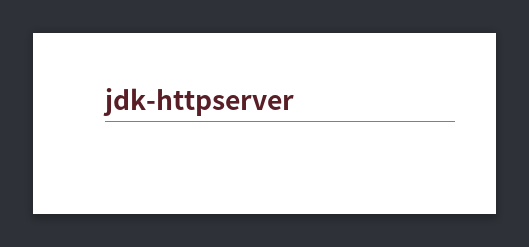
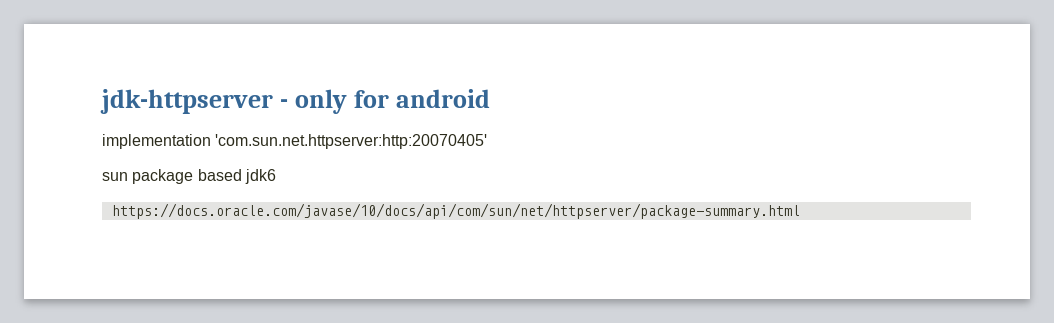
(294, 102) none -> [279,89,490,114] [102,134,488,149] [102,169,276,184] [111,203,800,219] - only for android // implementation 'com.sun.net.httpserver:http:20070405' // sun package based jdk6 // https://docs.oracle.com/javase/10/docs/api/com/sun/net/httpserver/package-summary.html

